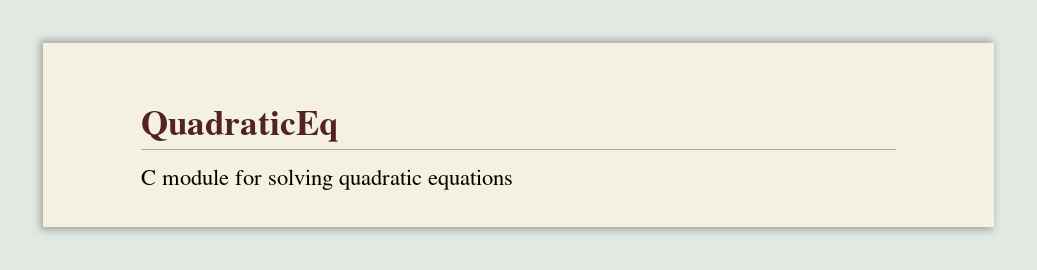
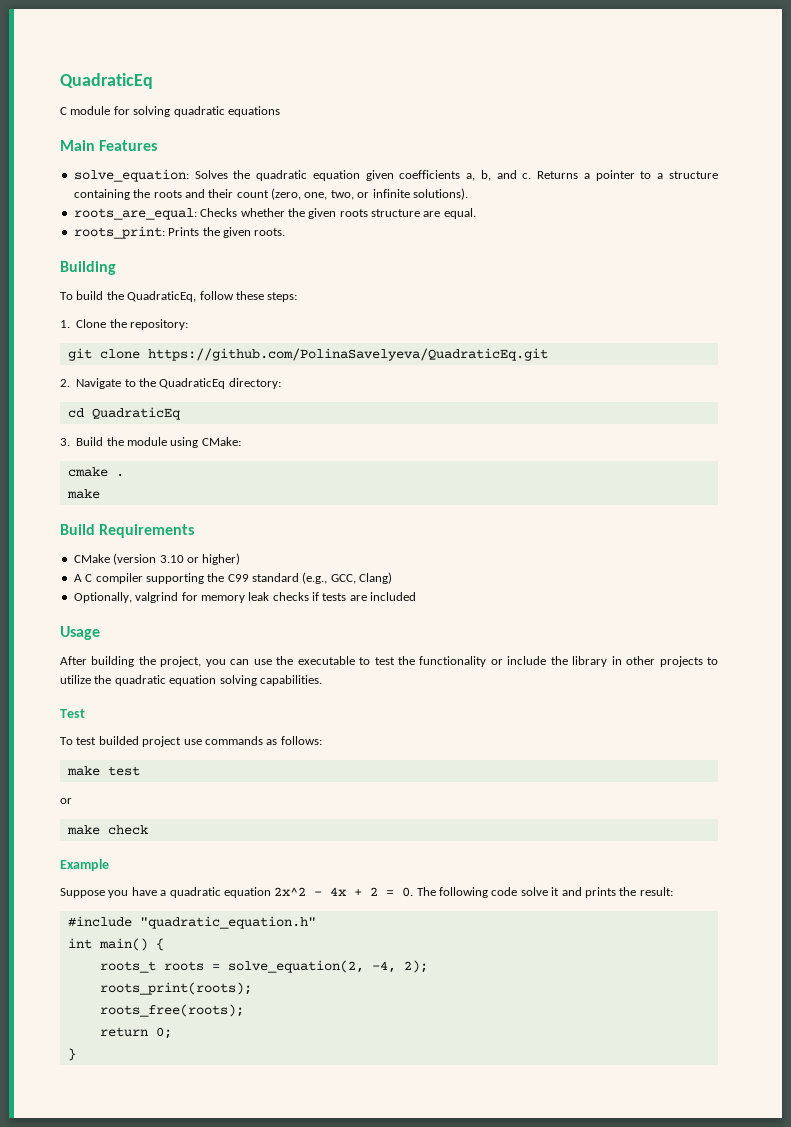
(514, 179) none -> [60,140,158,151] [73,169,718,182] [73,188,468,200] [73,208,476,220] [73,226,286,239] [60,261,116,275] [60,291,298,302] [60,319,188,330] [67,348,548,361] [60,378,281,389] [67,407,181,420] [60,437,241,448] [67,467,124,477] [66,489,100,499] [60,524,195,538] [73,553,241,565] [73,572,393,584] [73,592,417,603] [60,626,100,640] [60,656,719,667] [60,675,322,686] [60,709,85,718] [60,736,322,747] [66,766,140,776] [60,798,72,804] [66,825,148,835] [60,859,109,871] [60,887,673,898] [67,916,316,929] [67,938,164,951] [99,960,428,973] [99,982,252,995] [99,1004,244,1017] [99,1027,172,1039] [67,1048,76,1061] // Main Features // solve_equation: Solves the quadratic equation given coefficients a, b, and c. Returns a pointer to a structure containing the roots and their count (zero, one, two, or infinite solutions). // roots_are_equal: Checks whether the given roots structure are equal. // roots_print: Prints the given roots. // Building // To build the QuadraticEq, follow these steps: // 1. Clone the repository: // git clone https://github.com/PolinaSavelyeva/QuadraticEq.git // 2. Navigate to the QuadraticEq directory: // cd QuadraticEq // 3. Build the module using CMake: // cmake . // make // Build Requirements // CMake (version 3.10 or higher) // A C compiler supporting the C99 standard (e.g., GCC, Clang) // Optionally, valgrind for memory leak checks if tests are included // Usage // After building the project, you can use the executable to test the functionality or include the library in other projects to utilize the quadratic equation solving capabilities. // Test // To test builded project use commands as follows: // make test // or // make check // Example // Suppose you have a quadratic equation 2x^2 - 4x + 2 = 0. The following code solve it and prints the result: // #include "quadratic_equation.h" // int main() { // roots_t roots = solve_equation(2, -4, 2); // roots_print(roots); // roots_free(roots); // return 0; // }

